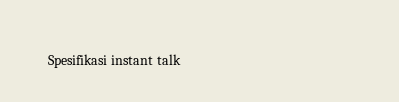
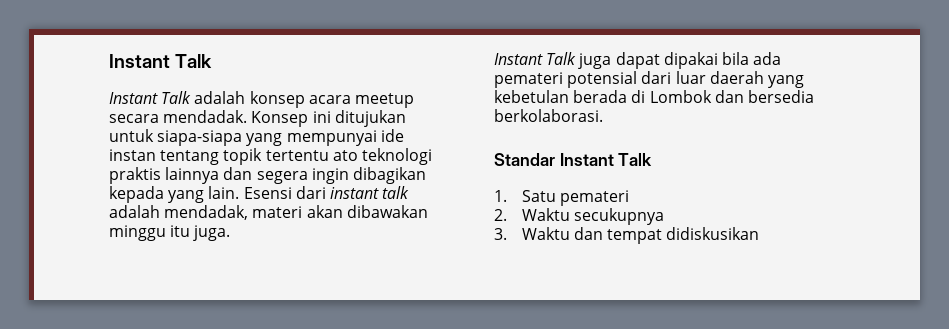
[48,54,181,68] Spesifikasi instant talk -> [109,54,213,68] [109,91,414,108] [109,110,406,127] [109,129,404,146] [109,148,432,165] [109,167,426,184] [109,186,410,203] [109,205,428,220] [109,225,231,241] [494,52,782,69] [494,71,804,88] [494,90,814,103] [494,109,603,122] [494,153,653,166] [494,190,629,206] [494,208,664,225] [494,227,760,244] Instant Talk // Instant Talk adalah konsep acara meetup secara mendadak. Konsep ini ditujukan untuk siapa-siapa yang mempunyai ide instan tentang topik tertentu ato teknologi praktis lainnya dan segera ingin dibagikan kepada yang lain. Esensi dari instant talk adalah mendadak, materi akan dibawakan minggu itu juga. // Instant Talk juga dapat dipakai bila ada pemateri potensial dari luar daerah yang kebetulan berada di Lombok dan bersedia berkolaborasi. // Standar Instant Talk // 1. Satu pemateri // 2. Waktu secukupnya // 3. Waktu dan tempat didiskusikan

